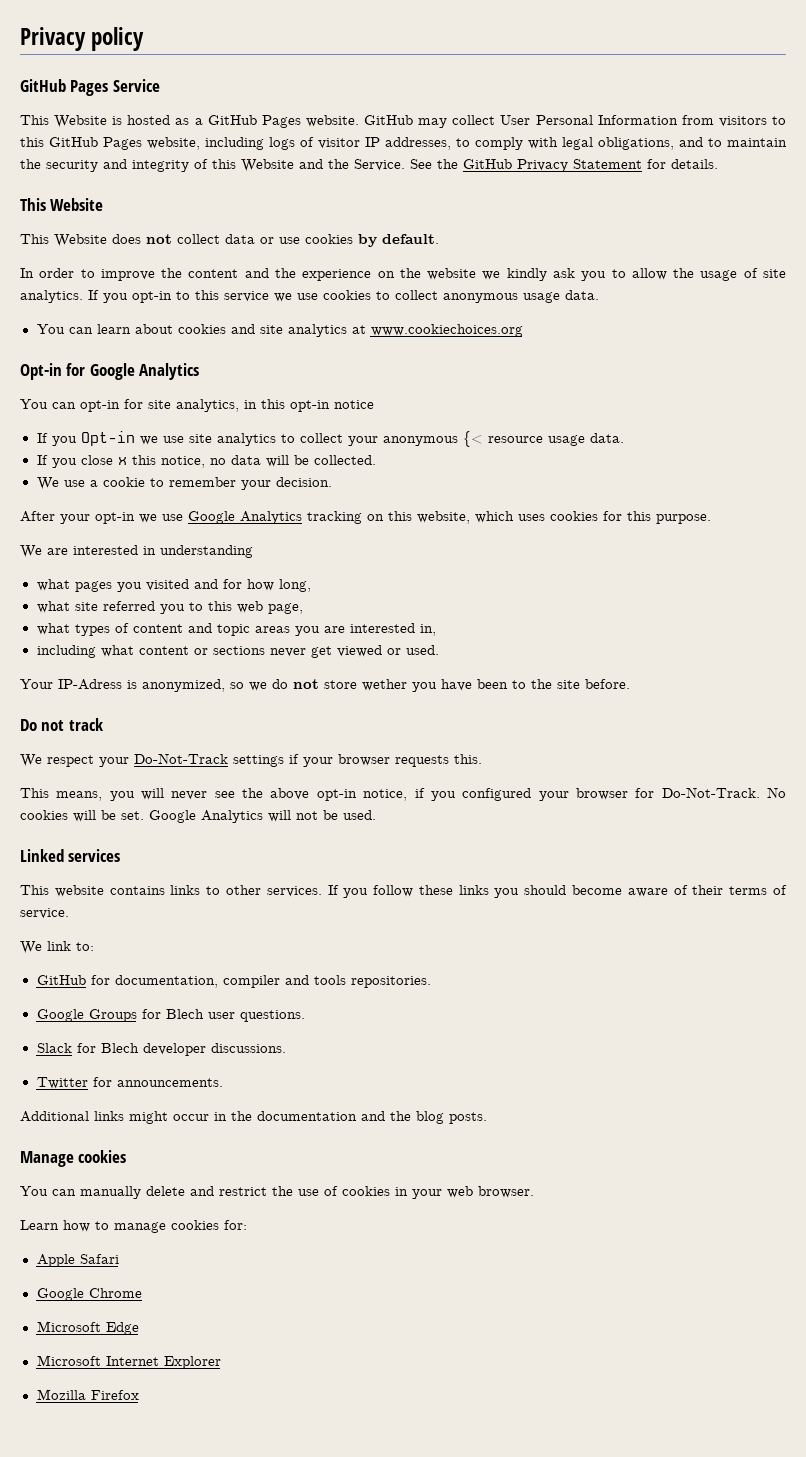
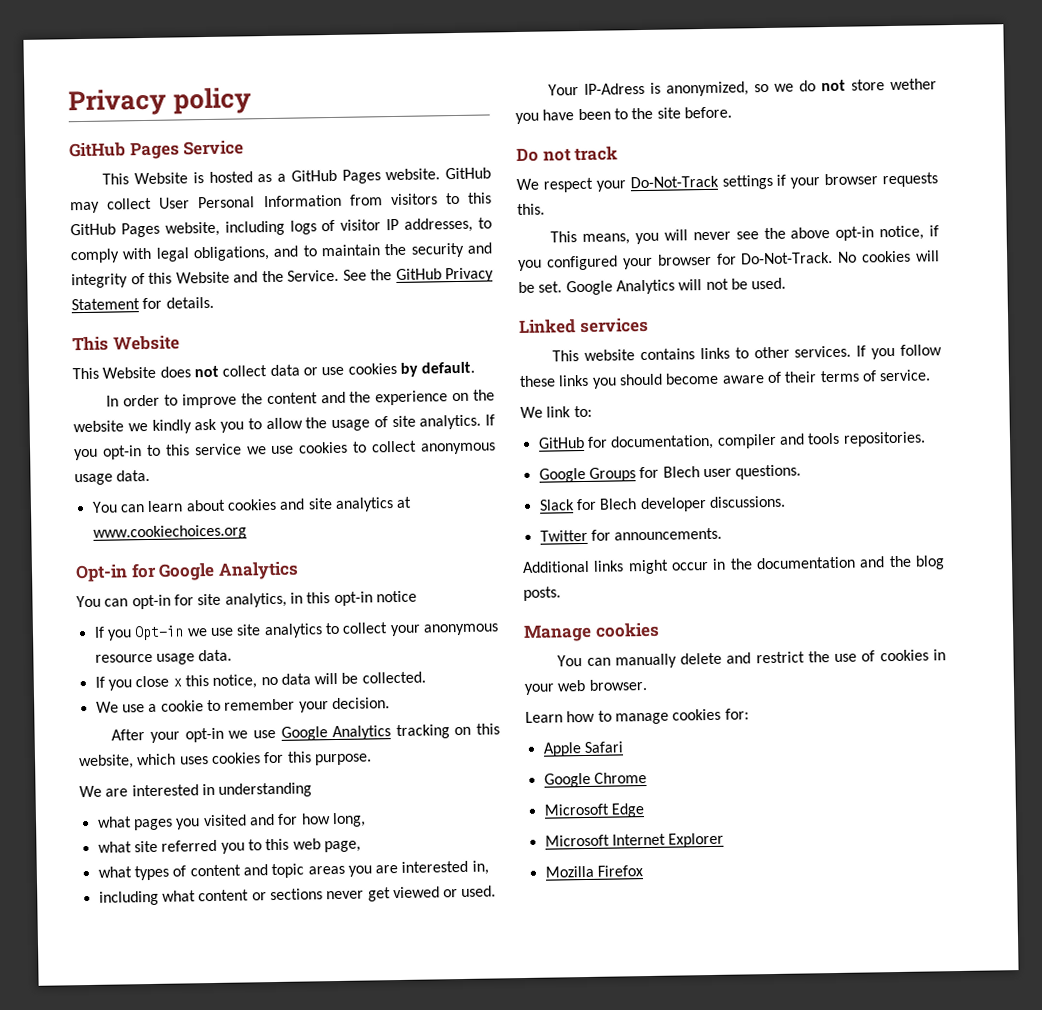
[462,431,483,447] {< -> (499, 629) none

